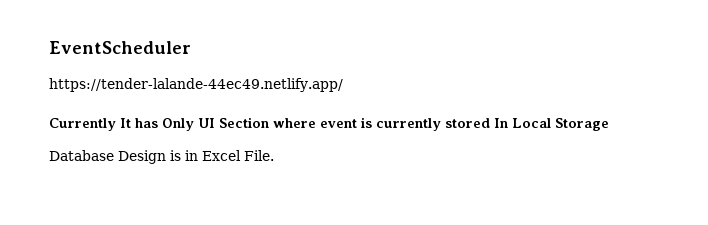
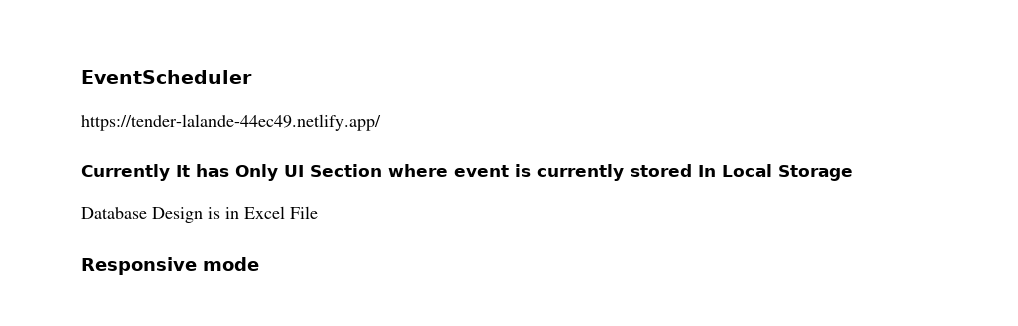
[244,150,274,161] File. -> [290,206,318,219] [81,257,259,275] File // Responsive mode

